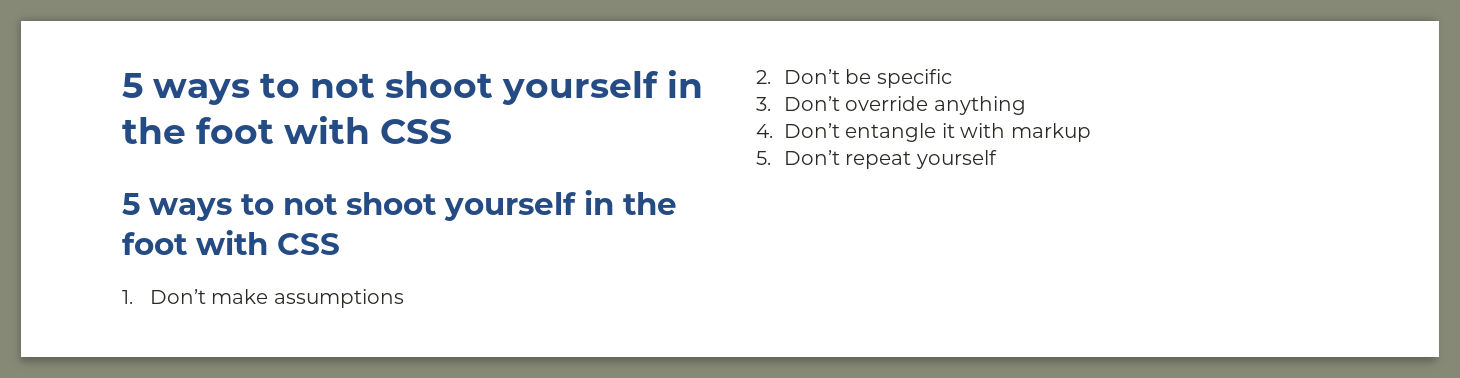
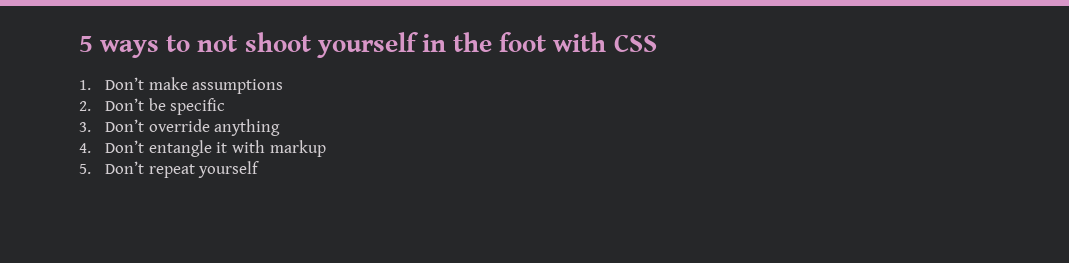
[122,190,677,221] [122,230,340,255] // 5 ways to not shoot yourself in the foot with CSS -> (657, 43) none

